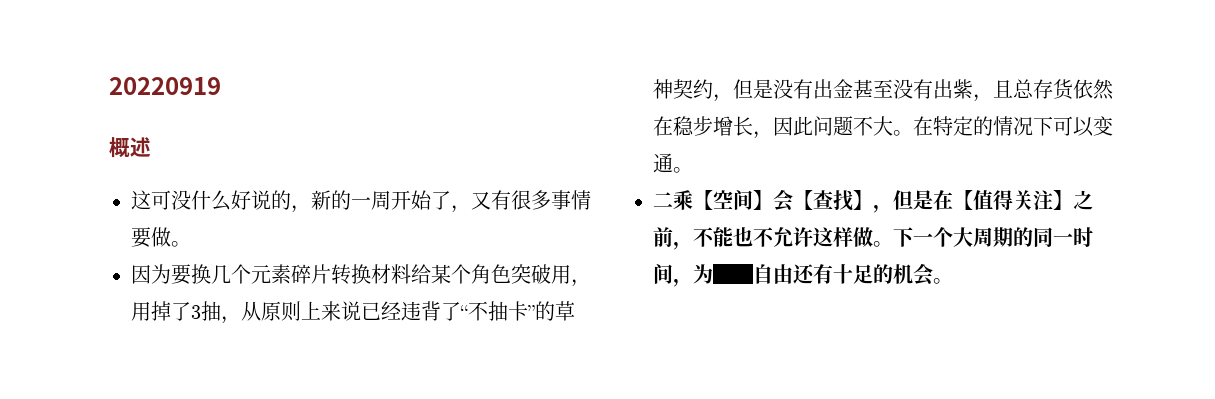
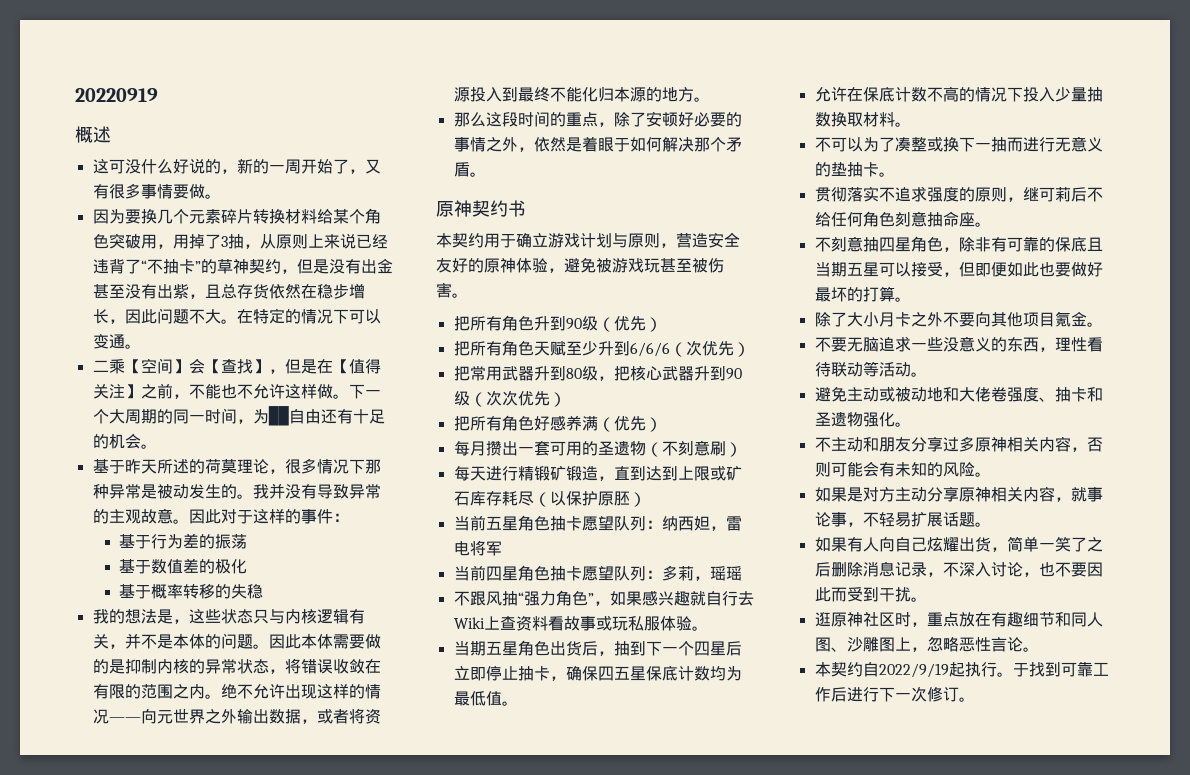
(953, 281) none -> [92,458,381,474] [92,483,381,499] [92,508,349,524] [119,533,248,549] [119,558,248,574] [119,584,264,599] [92,609,365,624] [92,633,381,649] [92,658,381,674] [92,684,381,699] [92,708,381,724] [453,87,710,102] [453,111,742,127] [453,136,742,152] [453,162,486,177] [436,200,526,217] [436,232,740,248] [436,257,724,273] [436,282,468,298] [453,315,662,332] [453,340,750,357] [453,366,742,381] [453,390,566,407] [453,415,662,432] [453,440,742,457] [453,466,742,481] [453,491,646,507] [453,515,742,531] [453,540,502,556] [453,565,742,581] [453,590,754,606] [453,616,708,631] [453,640,742,656] [453,665,742,681] [453,691,518,706] [814,86,1103,102] [814,112,911,127] [814,136,1103,152] [814,162,895,177] [814,186,1103,202] [814,211,991,227] [814,236,1103,252] [814,262,1103,277] [814,286,911,302] [814,311,1103,327] [814,336,1103,352] [814,361,927,377] [814,387,1103,402] [814,412,911,427] [814,436,1103,452] [814,461,991,477] [814,486,1103,502] [814,512,991,527] [814,536,1103,552] [814,561,1103,577] [814,587,927,602] [814,611,1103,627] [814,636,1039,652] [814,662,1109,678] [814,686,975,702] // 基于昨天所述的荷莫理论，很多情况下那种异常是被动发生的。我并没有导致异常的主观故意。因此对于这样的事件： // 基于行为差的振荡 // 基于数值差的极化 // 基于概率转移的失稳 // 我的想法是，这些状态只与内核逻辑有关，并不是本体的问题。因此本体需要做的是抑制内核的异常状态，将错误收敛在有限的范围之内。绝不允许出现这样的情况——向元世界之外输出数据，或者将资源投入到最终不能化归本源的地方。 // 那么这段时间的重点，除了安顿好必要的事情之外，依然是着眼于如何解决那个矛盾。 // 原神契约书 // 本契约用于确立游戏计划与原则，营造安全友好的原神体验，避免被游戏玩甚至被伤害。 // 把所有角色升到90级（优先） // 把所有角色天赋至少升到6/6/6（次优先） // 把常用武器升到80级，把核心武器升到90级（次次优先） // 把所有角色好感养满（优先） // 每月攒出一套可用的圣遗物（不刻意刷） // 每天进行精锻矿锻造，直到达到上限或矿石库存耗尽（以保护原胚） // 当前五星角色抽卡愿望队列：纳西妲，雷电将军 // 当前四星角色抽卡愿望队列：多莉，瑶瑶 // 不跟风抽“强力角色”，如果感兴趣就自行去Wiki上查资料看故事或玩私服体验。 // 当期五星角色出货后，抽到下一个四星后立即停止抽卡，确保四五星保底计数均为最低值。 // 允许在保底计数不高的情况下投入少量抽数换取材料。 // 不可以为了凑整或换下一抽而进行无意义的垫抽卡。 // 贯彻落实不追求强度的原则，继可莉后不给任何角色刻意抽命座。 // 不刻意抽四星角色，除非有可靠的保底且当期五星可以接受，但即便如此也要做好最坏的打算。 // 除了大小月卡之外不要向其他项目氪金。 // 不要无脑追求一些没意义的东西，理性看待联动等活动。 // 避免主动或被动地和大佬卷强度、抽卡和圣遗物强化。 // 不主动和朋友分享过多原神相关内容，否则可能会有未知的风险。 // 如果是对方主动分享原神相关内容，就事论事，不轻易扩展话题。 // 如果有人向自己炫耀出货，简单一笑了之后删除消息记录，不深入讨论，也不要因此而受到干扰。 // 逛原神社区时，重点放在有趣细节和同人图、沙雕图上，忽略恶性言论。 // 本契约自2022/9/19起执行。于找到可靠工作后进行下一次修订。

